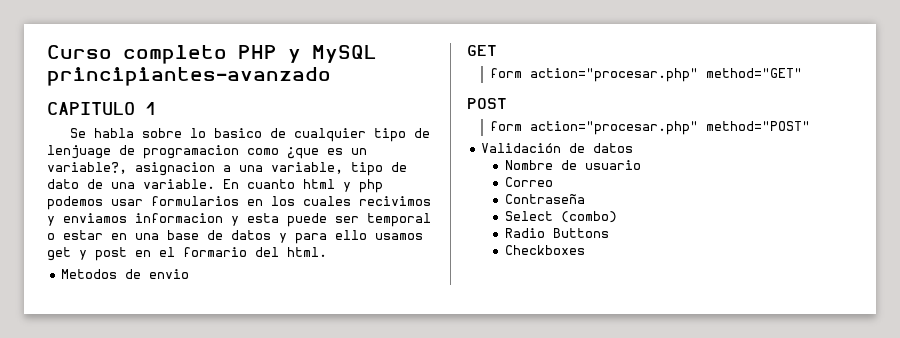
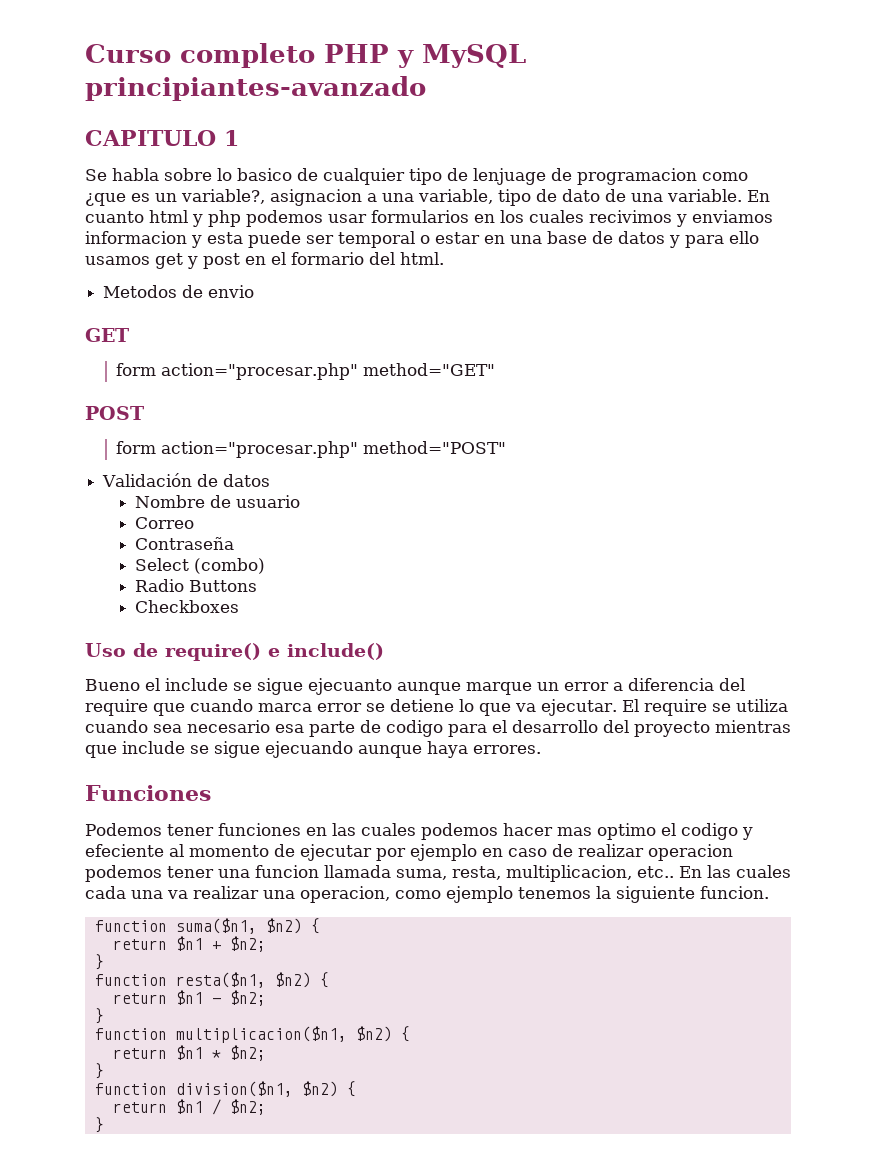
(585, 250) none -> [85,643,384,661] [85,678,745,695] [85,699,788,716] [85,720,791,737] [85,741,541,758] [85,785,211,801] [85,823,753,840] [85,844,733,861] [85,865,791,882] [85,886,769,903] [94,918,320,934] [112,936,266,952] [94,954,104,970] [94,972,329,988] [112,990,266,1006] [94,1008,104,1024] [94,1026,410,1043] [112,1045,266,1061] [94,1063,104,1079] [94,1081,356,1097] [112,1099,266,1115] [94,1117,104,1133] // Uso de require() e include() // Bueno el include se sigue ejecuanto aunque marque un error a diferencia del require que cuando marca error se detiene lo que va ejecutar. El require se utiliza cuando sea necesario esa parte de codigo para el desarrollo del proyecto mientras que include se sigue ejecuando aunque haya errores. // Funciones // Podemos tener funciones en las cuales podemos hacer mas optimo el codigo y efeciente al momento de ejecutar por ejemplo en caso de realizar operacion podemos tener una funcion llamada suma, resta, multiplicacion, etc.. En las cuales cada una va realizar una operacion, como ejemplo tenemos la siguiente funcion. // function suma($n1, $n2) { // return $n1 + $n2; // } // function resta($n1, $n2) { // return $n1 - $n2; // } // function multiplicacion($n1, $n2) { // return $n1 * $n2; // } // function division($n1, $n2) { // return $n1 / $n2; // }

